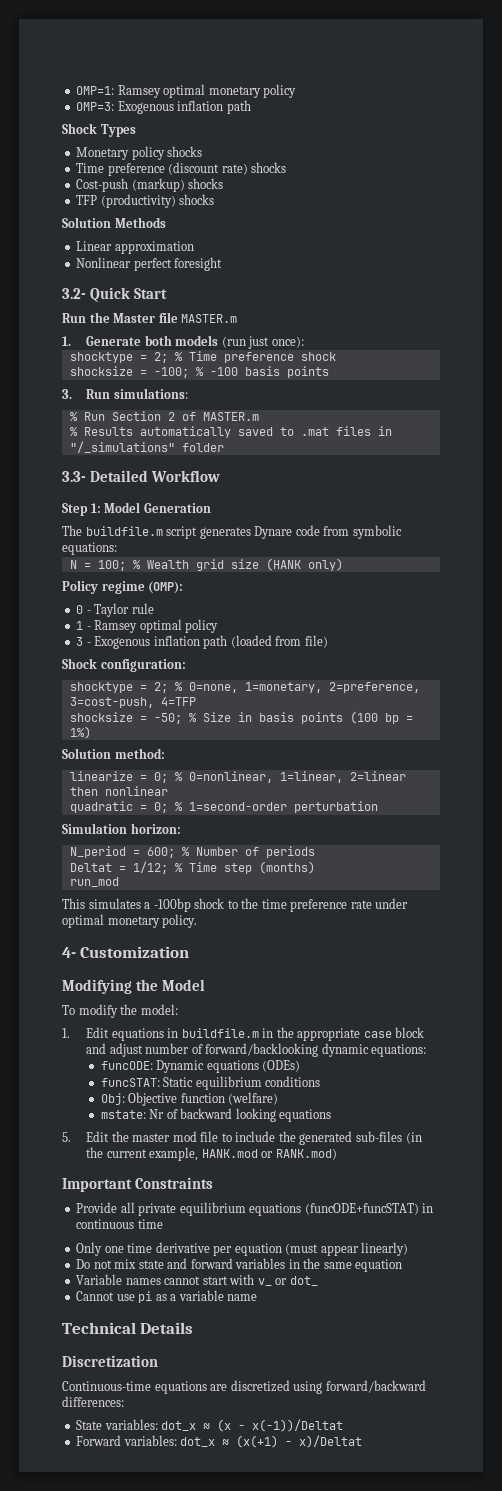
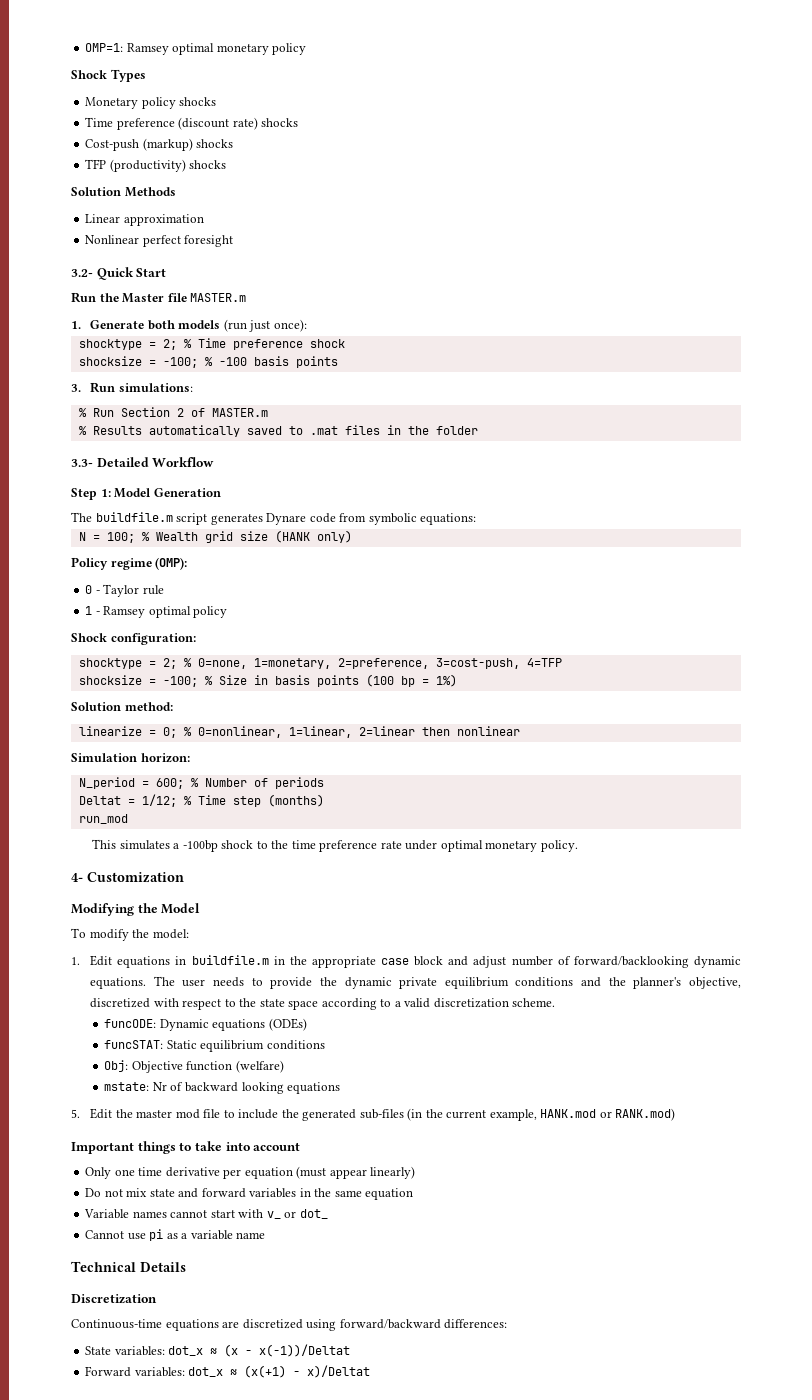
[76,100,251,114] // OMP=3: Exogenous inflation path -> (307, 49) none
[69,441,175,453] "/_simulations" -> [407,426,429,435] the
[76,635,328,649] // 3 - Exogenous inflation path (loaded from file) -> (228, 612) none
[153,713,182,724] -50; -> [162,676,198,687] -100;
[69,801,378,813] // quadratic = 0; % 1=second-order perturbation -> (520, 731) none
[371,1044,427,1057] equations: -> [90,976,741,989] [90,998,556,1010] equations. The user needs to provide the dynamic private equilibrium conditions and the planner's objective, discretized with respect to the state space according to a valid discretization scheme.
[134,1177,213,1189] [76,1202,434,1216] [76,1219,163,1229] Constraints // Provide all private equilibrium equations (funcODE+funcSTAT) in continuous time -> [137,1141,301,1154] things to take into account

